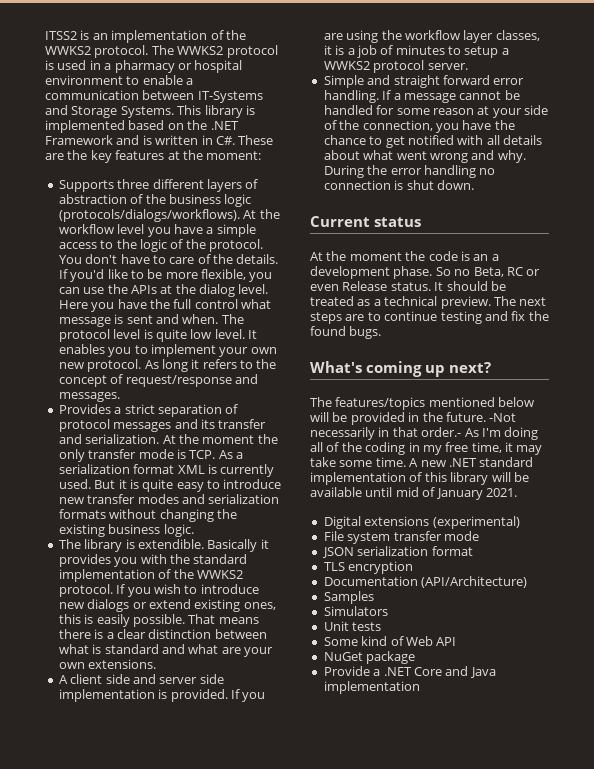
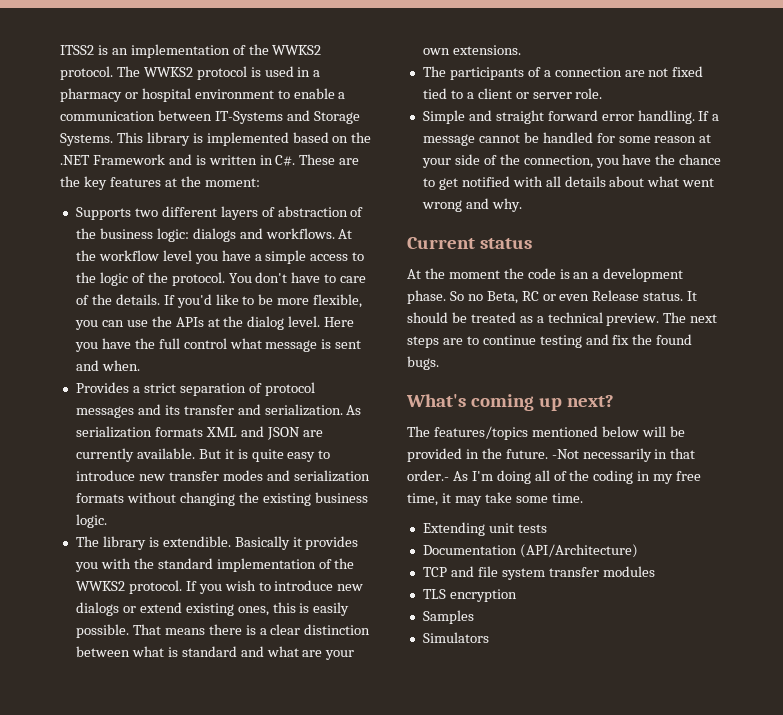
[117,179,150,189] three -> [134,208,158,217] two
[224,194,252,207] [58,209,240,222] logic (protocols/dialogs/workflows). -> [156,228,335,242] logic: dialogs and workflows.
[221,314,244,324] [58,329,257,342] [58,344,277,357] [58,359,277,372] [58,374,258,387] [58,392,120,402] The protocol level is quite low level. It enables you to implement your own new protocol. As long it refers to the concept of request/response and messages. -> (140, 365) none
[162,434,278,444] [58,449,243,462] [58,464,275,477] [58,479,91,489] At the moment the only transfer mode is TCP. As a serialization format XML is currently used. -> [346,405,362,415] [75,426,323,440] [75,448,195,462] As serialization formats XML and JSON are currently available.
[58,674,224,684] [58,689,266,702] [323,30,540,43] [323,45,509,58] [323,60,468,73] A client side and server side implementation is provided. If you are using the workflow layer classes, it is a job of minutes to setup a WWKS2 protocol server. -> [422,66,704,80] [422,88,603,99] The participants of a connection are not fixed tied to a client or server role.
[323,165,496,178] [323,180,474,190] During the error handling no connection is shut down. -> (522, 205) none
[409,457,534,467] [310,472,529,485] [310,487,517,500] [323,516,520,529] [323,531,479,544] [321,546,473,558] A new .NET standard implementation of this library will be available until mid of January 2021. // Digital extensions (experimental) // File system transfer mode // JSON serialization format -> [422,522,547,536] [422,544,638,558] [422,566,655,580] // Extending unit tests // Documentation (API/Architecture) // TCP and file system transfer modules
[323,576,528,588] // Documentation (API/Architecture) -> (517, 595) none
[323,621,382,631] [323,636,457,646] [323,651,416,664] [323,666,496,678] [323,681,420,694] // Unit tests // Some kind of Web API // NuGet package // Provide a .NET Core and Java implementation -> (489, 637) none

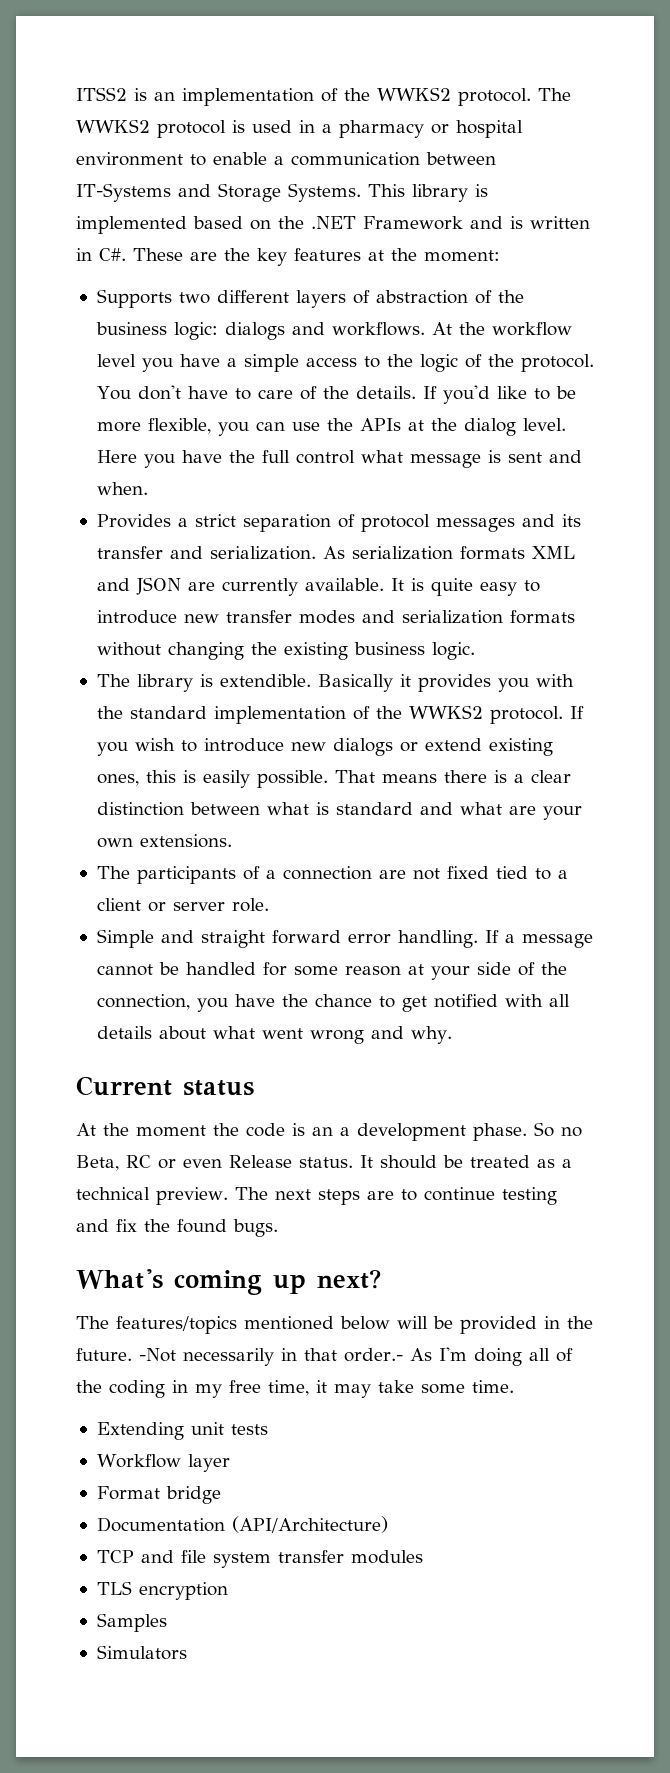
[198,449,234,459] But it -> [390,578,404,591] It
(547, 528) none -> [96,1454,230,1472] [96,1486,221,1504] // Workflow layer // Format bridge

